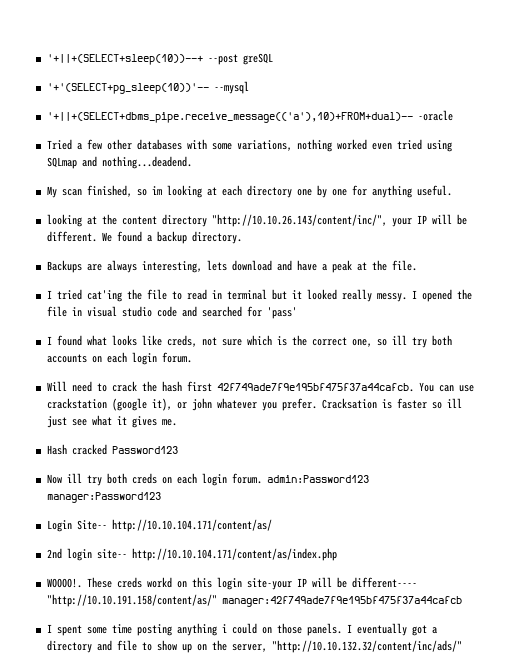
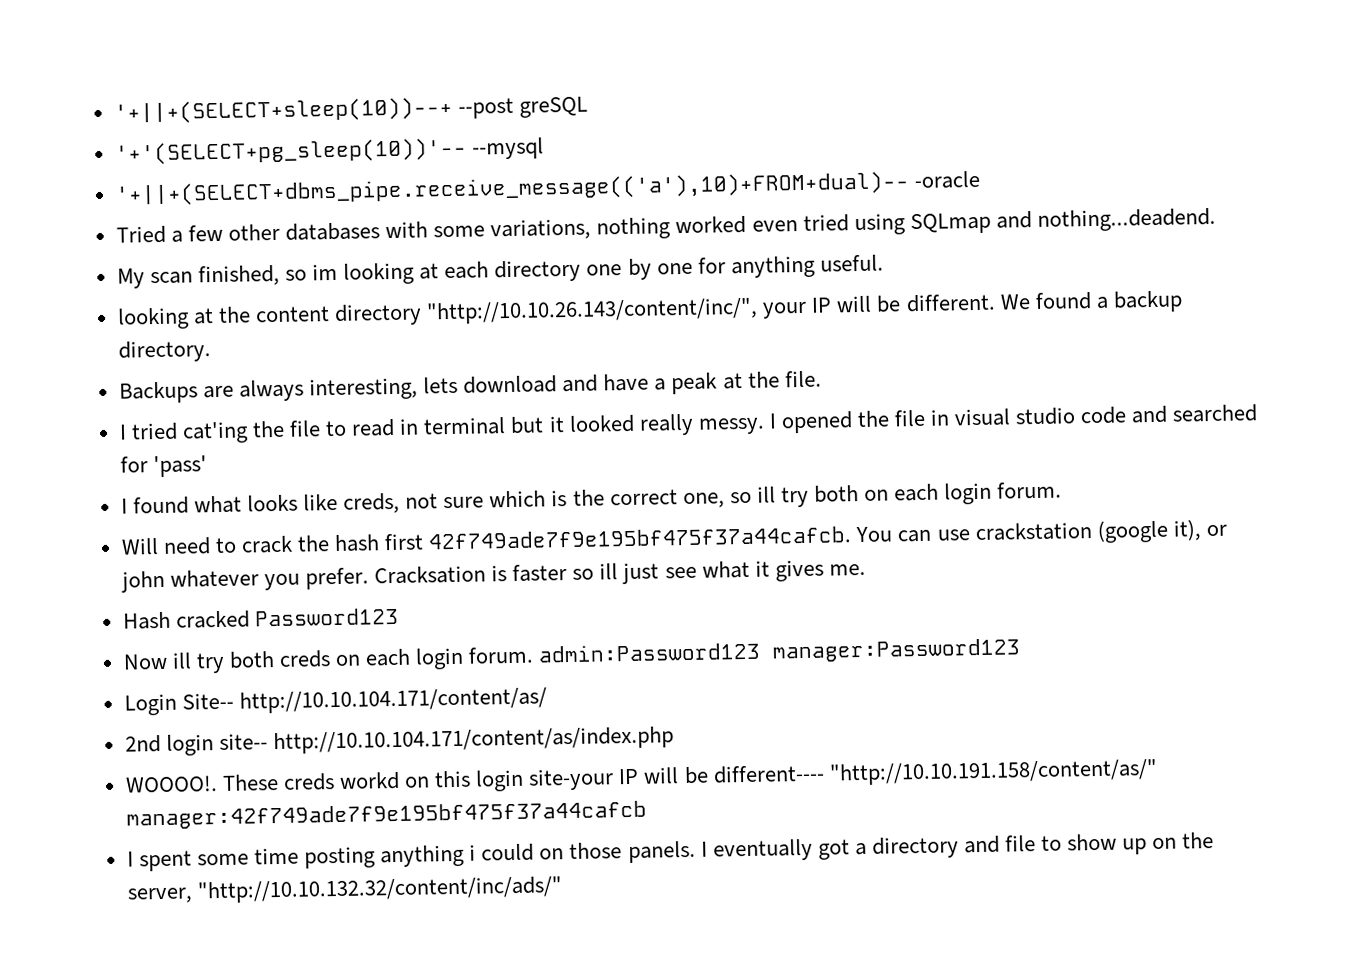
[46,354,87,363] accounts -> (859, 494) none

